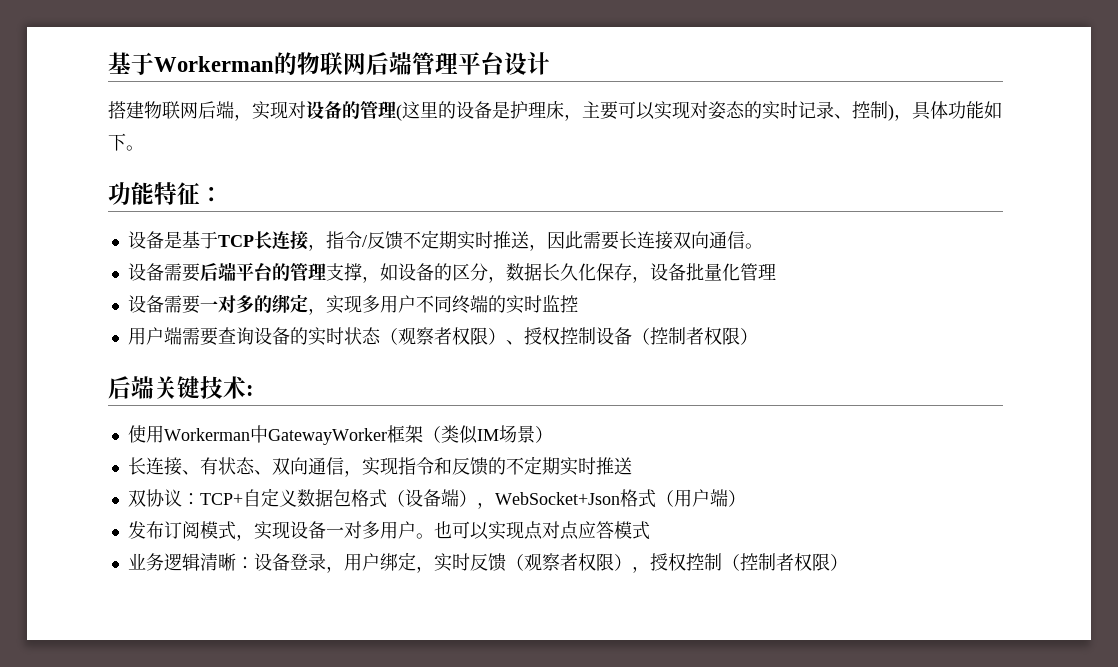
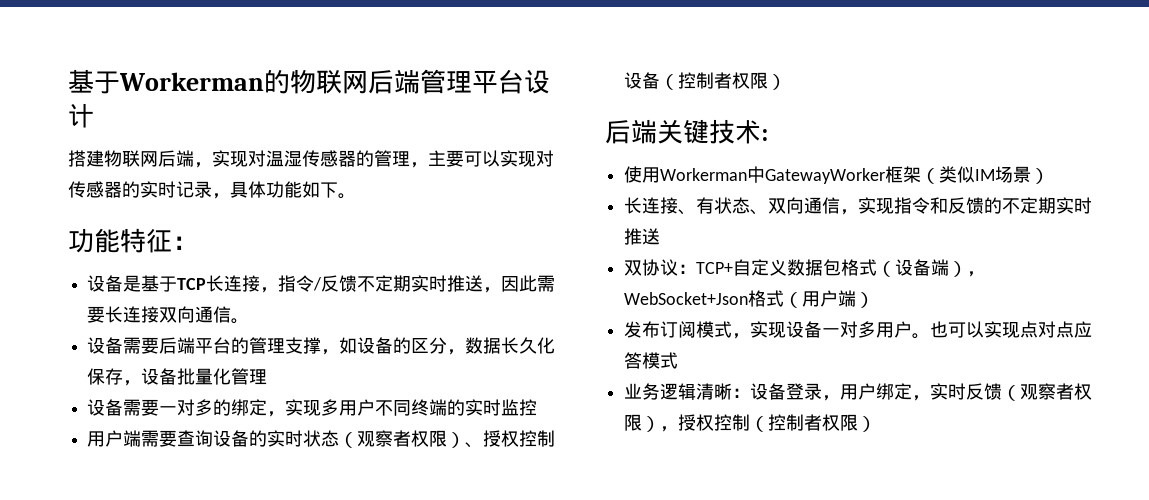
[306,100,564,121] 设备的管理(这里的设备是护理床 -> [266,150,410,167] 温湿传感器的管理
[708,101,745,120] 姿态 -> [68,181,122,198] 传感器
[834,101,894,121] 、控制) -> (212, 189) none

